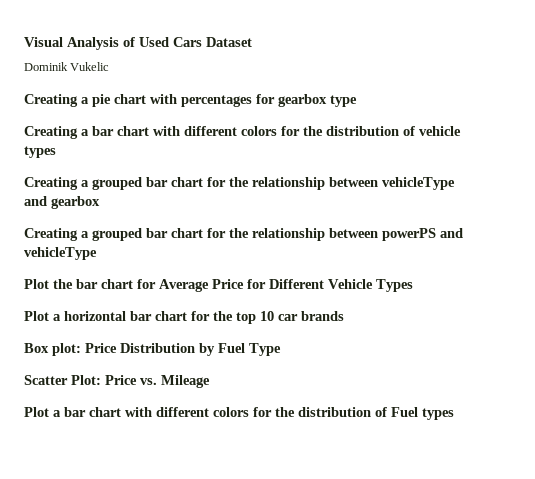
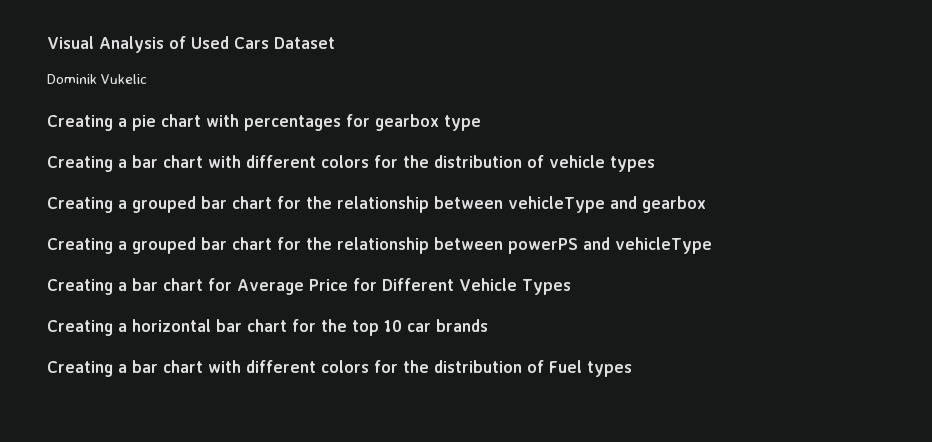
[24,279,73,289] Plot the -> [47,279,127,295] Creating a
[24,311,49,321] Plot -> [47,320,113,336] Creating
[24,343,281,356] [24,375,210,388] [24,407,49,417] Box plot: Price Distribution by Fuel Type // Scatter Plot: Price vs. Mileage // Plot -> [47,361,113,377] Creating

